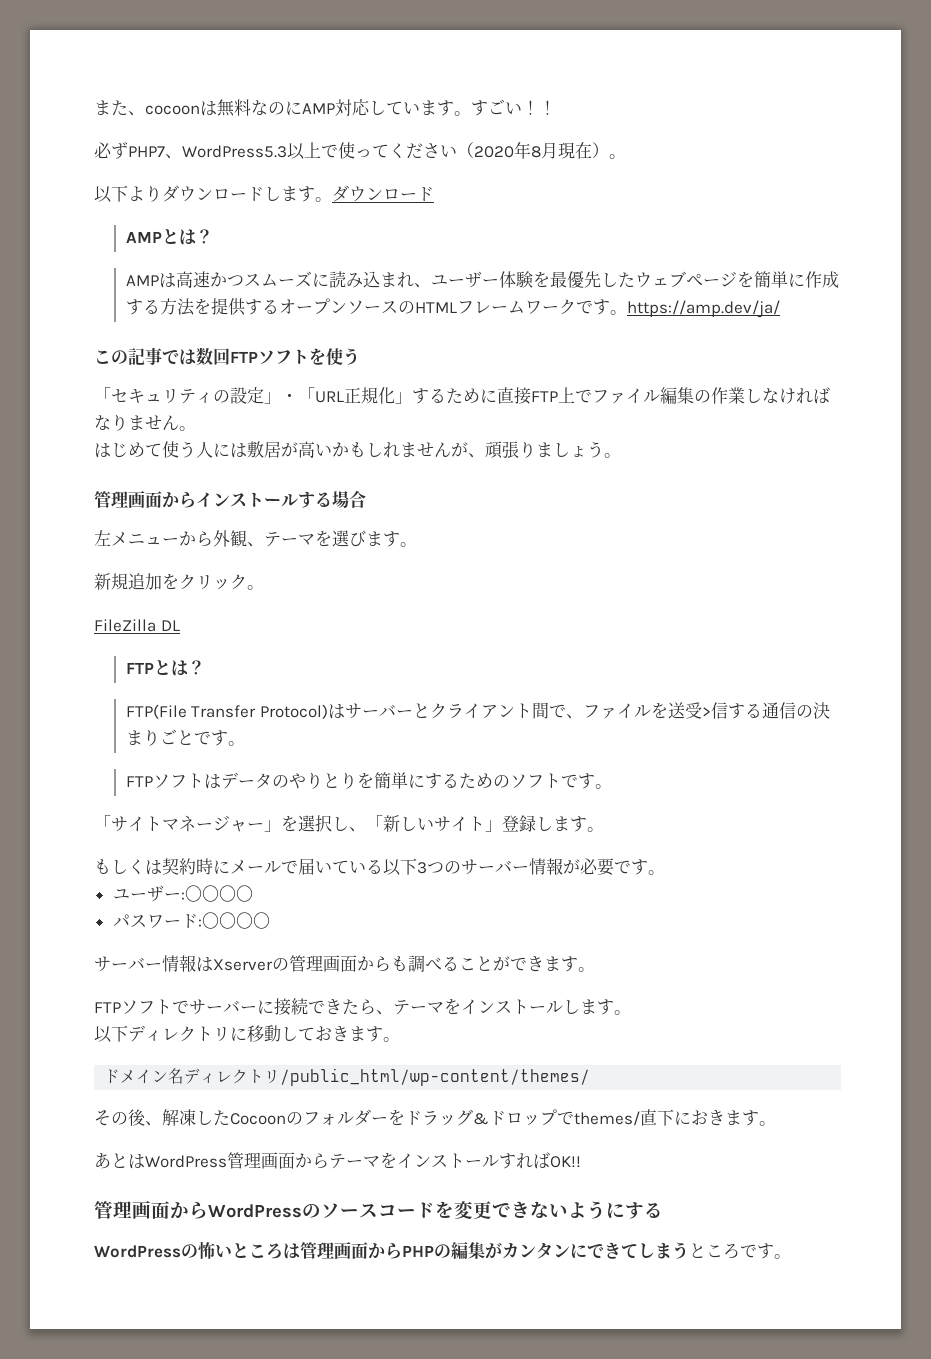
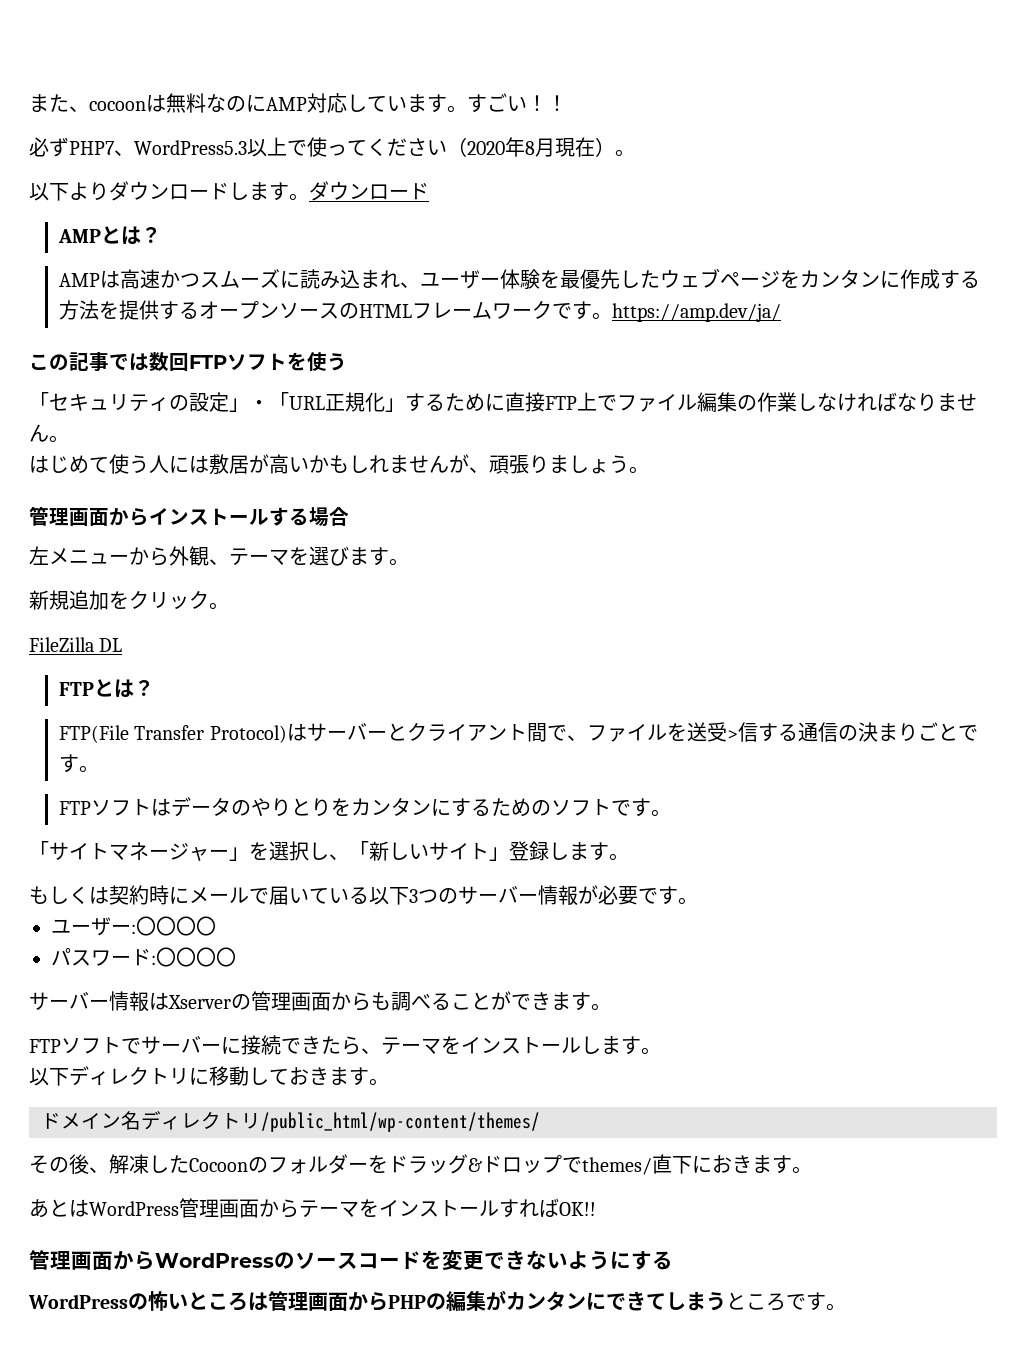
[753,271,788,288] 簡単 -> [799,269,880,288] カンタン
[373,772,408,789] 簡単 -> [350,797,431,816] カンタン

